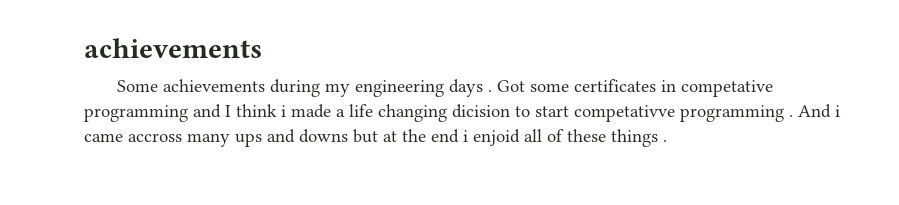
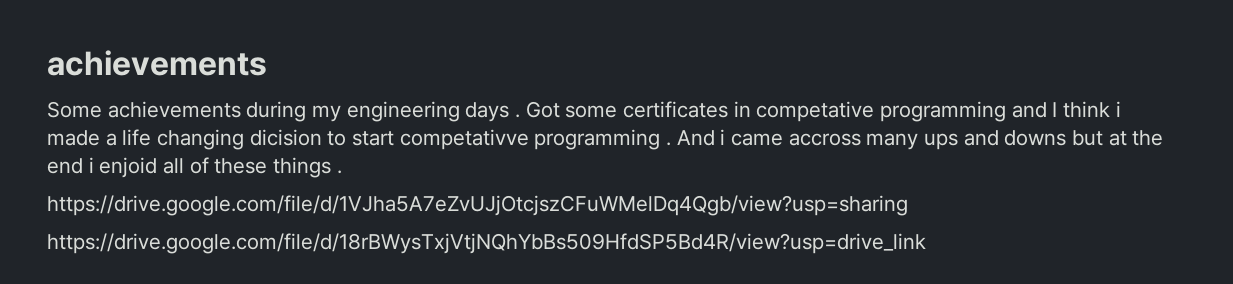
(667, 141) none -> [47,195,908,216] [47,233,926,254] // https://drive.google.com/file/d/1VJha5A7eZvUJjOtcjszCFuWMelDq4Qgb/view?usp=sharing // https://drive.google.com/file/d/18rBWysTxjVtjNQhYbBs509HfdSP5Bd4R/view?usp=drive_link

